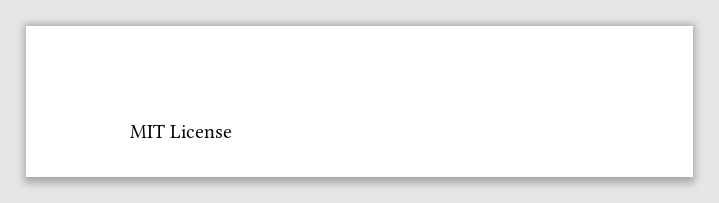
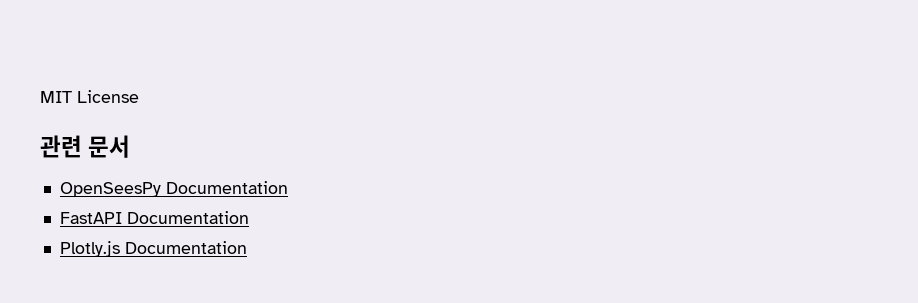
(233, 131) none -> [40,135,131,158] [59,181,288,197] [59,211,249,224] [59,241,247,257] // 관련 문서 // OpenSeesPy Documentation // FastAPI Documentation // Plotly.js Documentation

